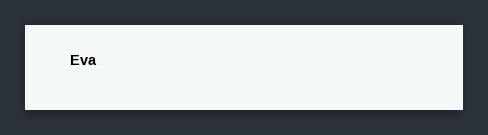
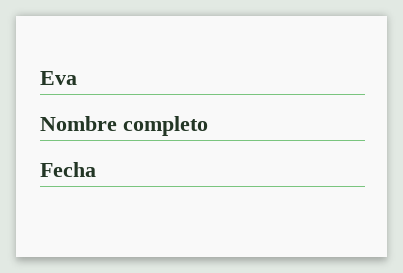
(97, 60) none -> [40,116,208,136] [40,162,96,177] // Nombre completo // Fecha

